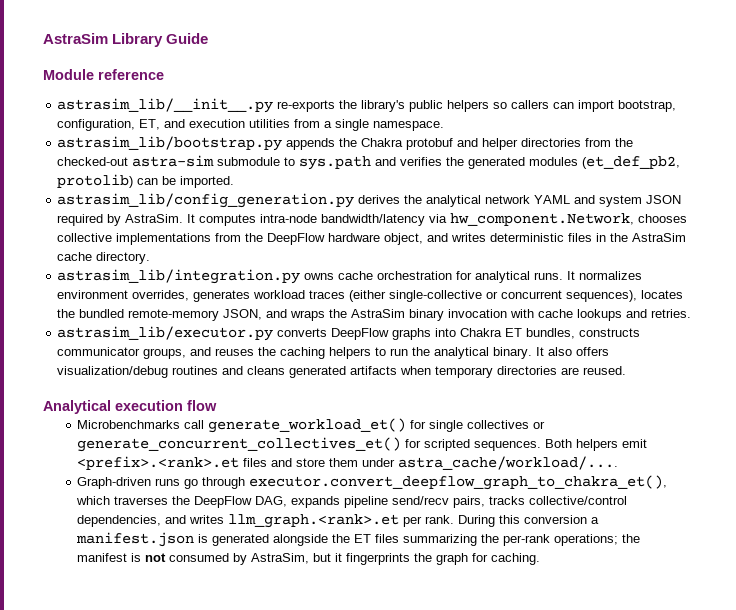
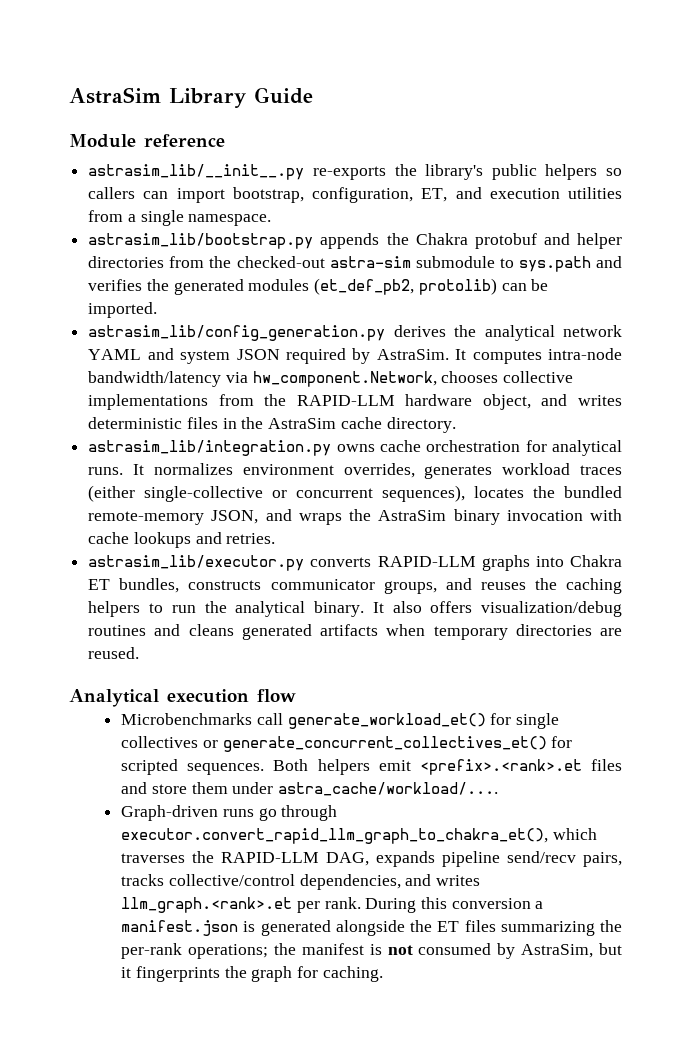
[267,233,326,245] DeepFlow -> [296,395,395,406] RAPID-LLM
[331,328,390,340] DeepFlow -> [377,556,476,567] RAPID-LLM
[249,475,668,490] executor.convert_deepflow_graph_to_chakra_et(), -> [121,828,549,844] executor.convert_rapid_llm_graph_to_chakra_et(),
[194,496,253,508] DeepFlow -> [221,852,320,863] RAPID-LLM

